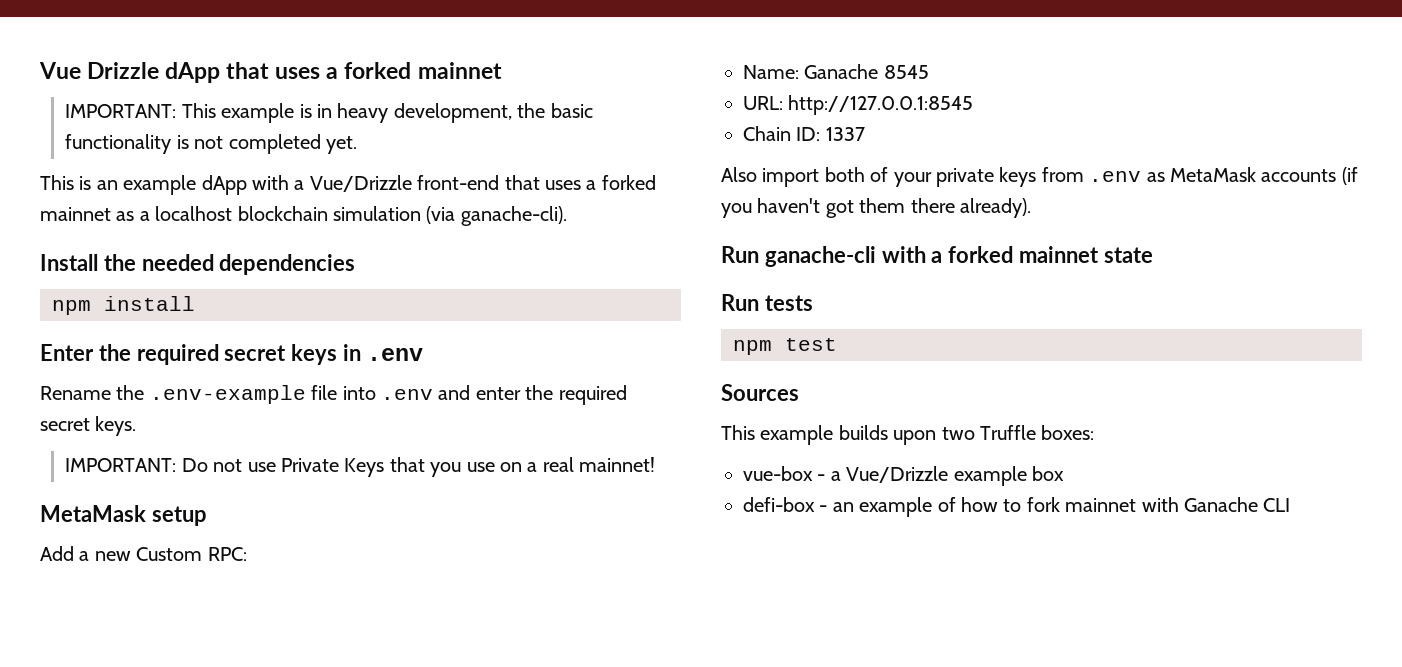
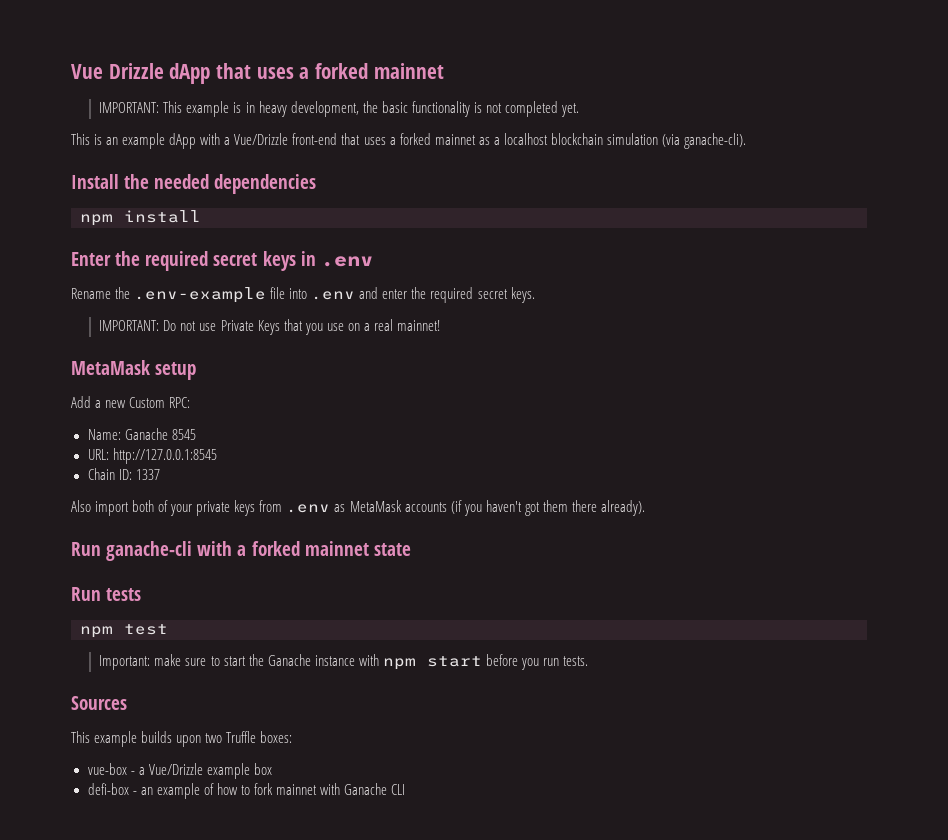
(837, 344) none -> [99,654,588,670] // Important: make sure to start the Ganache instance with npm start before you run tests.

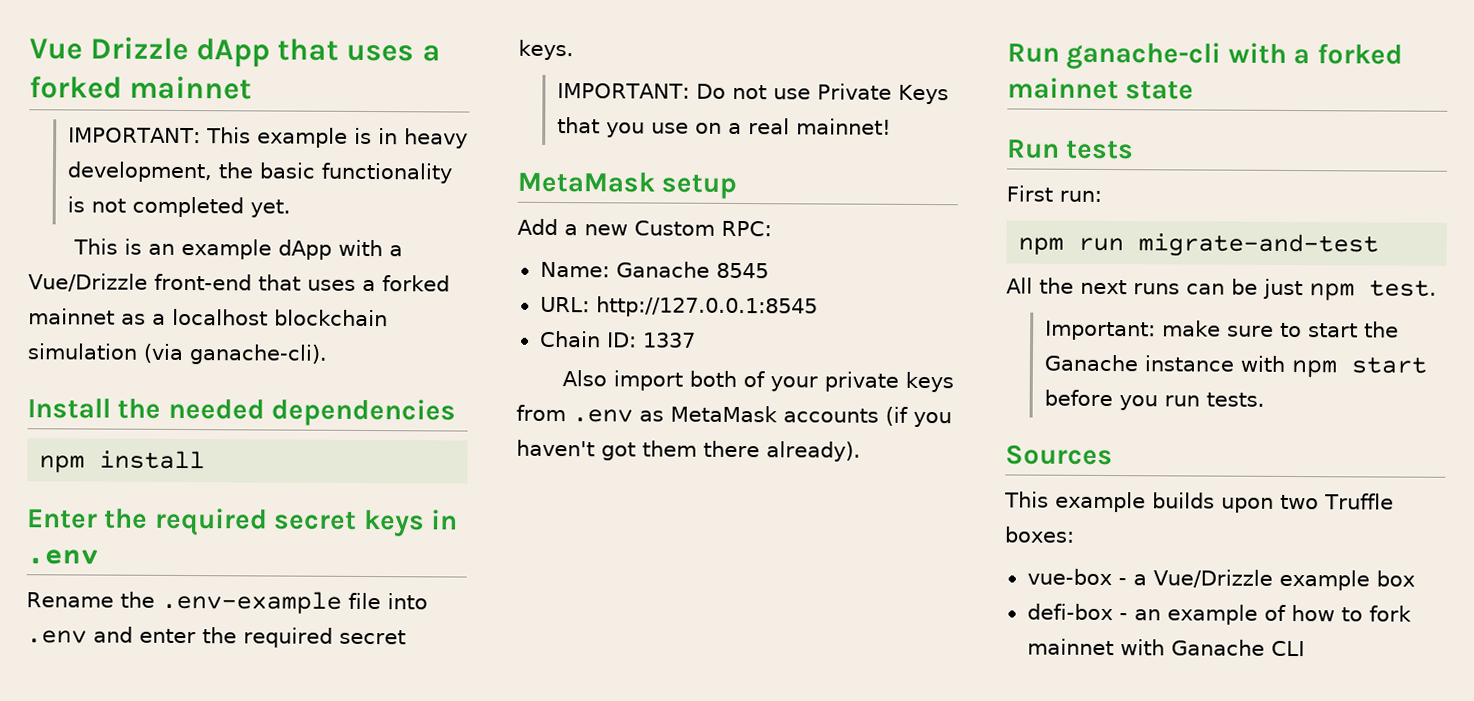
[80,624,168,638] // npm test -> [1006,185,1102,202] [1018,233,1380,258] [1006,277,1437,301] // First run: // npm run migrate-and-test // All the next runs can be just npm test.

